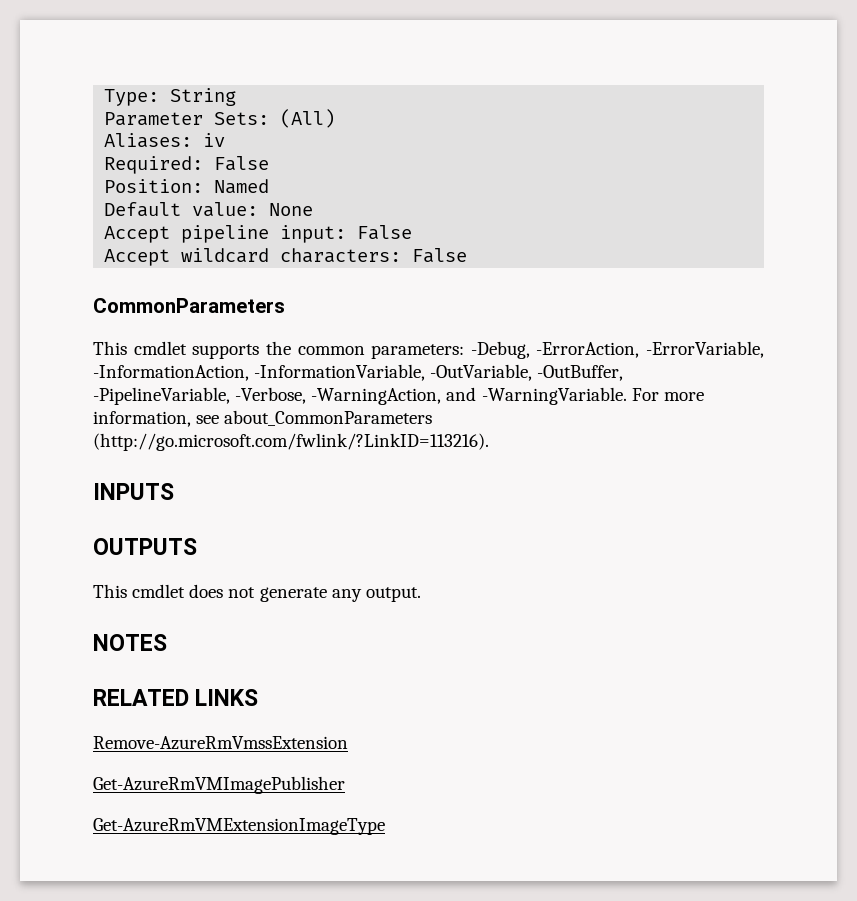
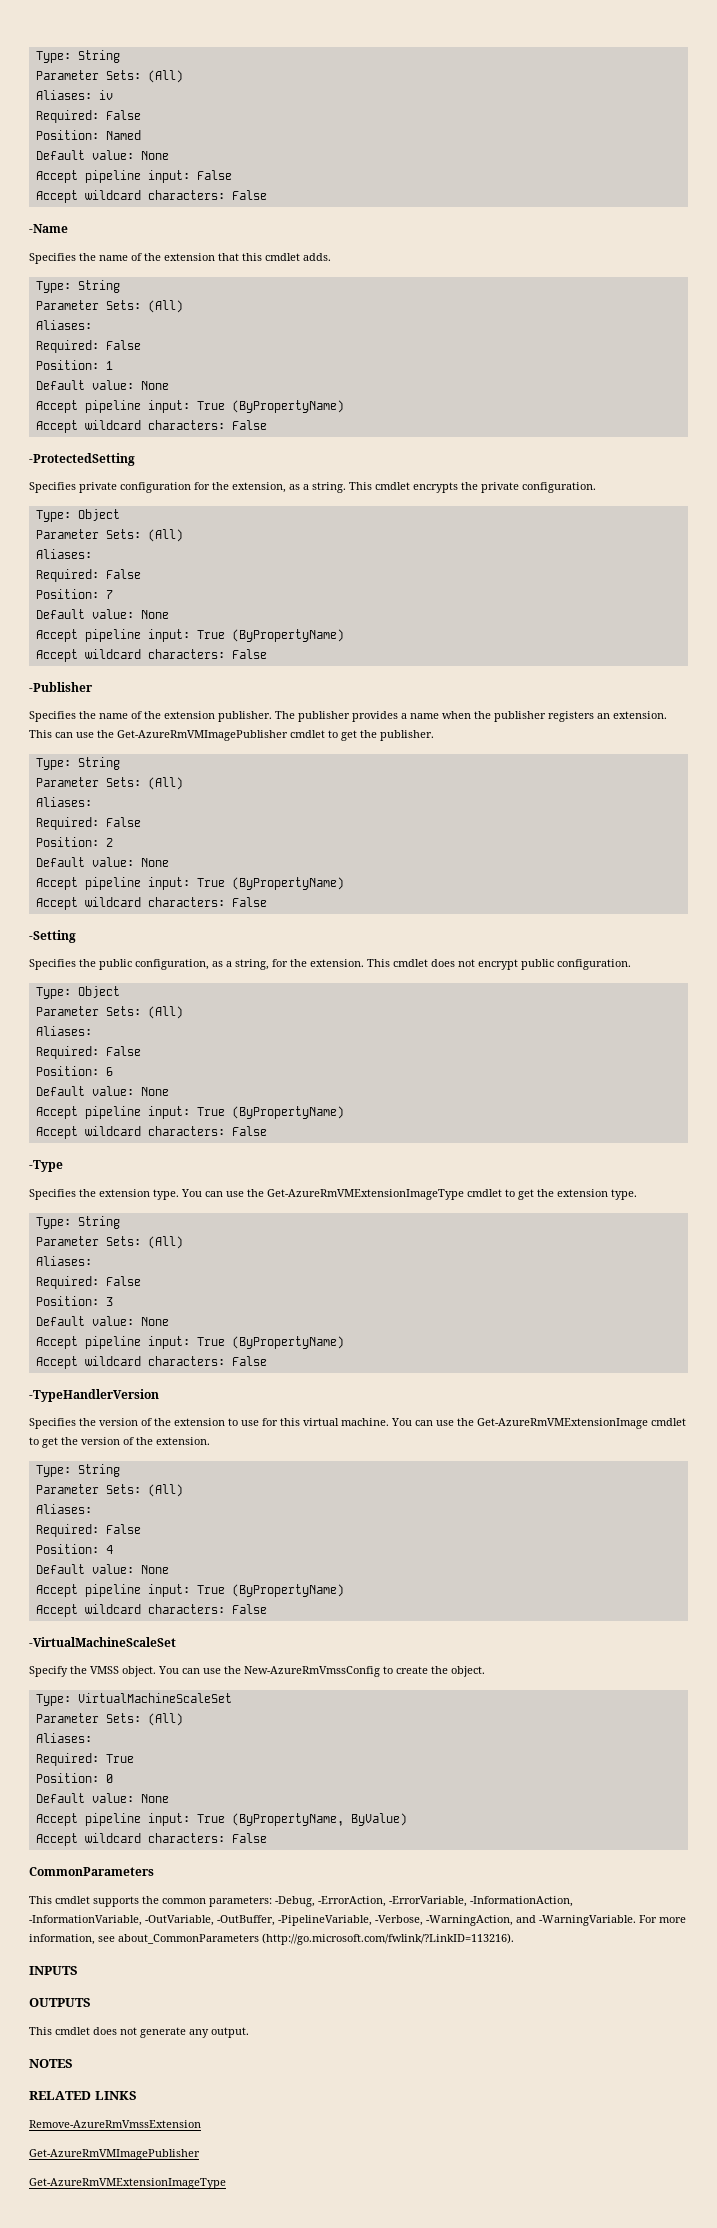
(468, 255) none -> [29,224,68,233] [29,253,331,264] [35,280,120,293] [35,300,183,313] [35,320,92,330] [35,340,141,353] [35,360,113,370] [35,380,169,390] [35,400,344,413] [35,420,267,433] [29,453,135,466] [29,482,596,493] [35,509,120,522] [35,529,183,542] [35,549,92,559] [35,569,141,582] [35,589,113,599] [35,609,169,619] [35,629,344,642] [35,649,267,662] [29,682,93,692] [29,711,667,722] [29,730,434,741] [35,757,120,770] [35,777,183,790] [35,797,92,807] [35,817,141,830] [35,837,113,847] [35,857,169,867] [35,877,344,890] [35,897,267,910] [29,930,76,943] [29,959,631,970] [35,986,120,999] [35,1006,183,1019] [35,1026,92,1036] [35,1046,141,1059] [35,1066,113,1076] [35,1086,169,1096] [35,1106,344,1119] [35,1126,267,1139] [29,1160,63,1172] [29,1189,637,1200] [35,1216,120,1229] [35,1236,183,1249] [35,1256,92,1266] [35,1276,141,1289] [35,1296,113,1306] [35,1316,169,1326] [35,1336,344,1349] [35,1356,267,1369] [29,1389,159,1402] [29,1418,686,1429] [29,1437,210,1448] [35,1464,120,1477] [35,1484,183,1497] [35,1504,92,1514] [35,1524,141,1537] [35,1544,113,1554] [35,1564,169,1574] [35,1584,344,1597] [35,1604,267,1617] [29,1637,176,1647] [29,1666,485,1677] [35,1693,232,1706] [35,1713,183,1726] [35,1733,92,1743] [35,1753,134,1766] [35,1773,113,1783] [35,1793,169,1803] [35,1813,407,1826] [35,1833,267,1846] // -Name // Specifies the name of the extension that this cmdlet adds. // Type: String // Parameter Sets: (All) // Aliases: // Required: False // Position: 1 // Default value: None // Accept pipeline input: True (ByPropertyName) // Accept wildcard characters: False // -ProtectedSetting // Specifies private configuration for the extension, as a string. This cmdlet encrypts the private configuration. // Type: Object // Parameter Sets: (All) // Aliases: // Required: False // Position: 7 // Default value: None // Accept pipeline input: True (ByPropertyName) // Accept wildcard characters: False // -Publisher // Specifies the name of the extension publisher. The publisher provides a name when the publisher registers an extension. This can use the Get-AzureRmVMImagePublisher cmdlet to get the publisher. // Type: String // Parameter Sets: (All) // Aliases: // Required: False // Position: 2 // Default value: None // Accept pipeline input: True (ByPropertyName) // Accept wildcard characters: False // -Setting // Specifies the public configuration, as a string, for the extension. This cmdlet does not encrypt public configuration. // Type: Object // Parameter Sets: (All) // Aliases: // Required: False // Position: 6 // Default value: None // Accept pipeline input: True (ByPropertyName) // Accept wildcard characters: False // -Type // Specifies the extension type. You can use the Get-AzureRmVMExtensionImageType cmdlet to get the extension type. // Type: String // Parameter Sets: (All) // Aliases: // Required: False // Position: 3 // Default value: None // Accept pipeline input: True (ByPropertyName) // Accept wildcard characters: False // -TypeHandlerVersion // Specifies the version of the extension to use for this virtual machine. You can use the Get-AzureRmVMExtensionImage cmdlet to get the version of the extension. // Type: String // Parameter Sets: (All) // Aliases: // Required: False // Position: 4 // Default value: None // Accept pipeline input: True (ByPropertyName) // Accept wildcard characters: False // -VirtualMachineScaleSet // Specify the VMSS object. You can use the New-AzureRmVmssConfig to create the object. // Type: VirtualMachineScaleSet // Parameter Sets: (All) // Aliases: // Required: True // Position: 0 // Default value: None // Accept pipeline input: True (ByPropertyName, ByValue) // Accept wildcard characters: False

